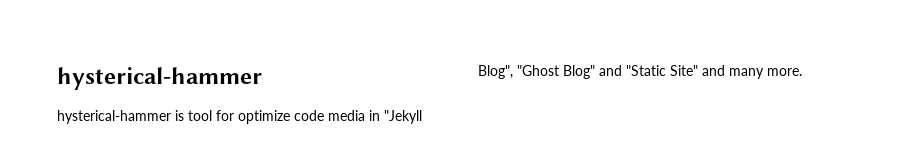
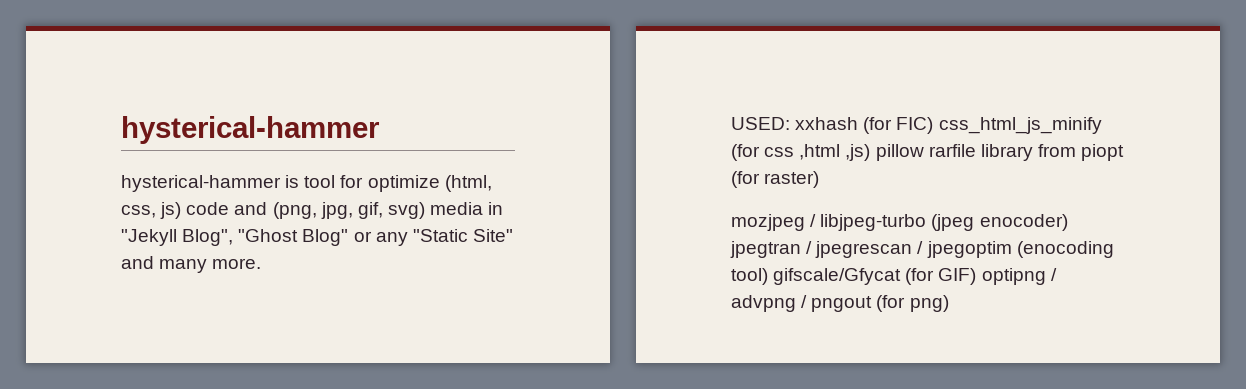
[294,110,324,121] code -> [444,175,492,192] [121,202,425,219] (html, css, js) code and (png, jpg, gif, svg)
[599,65,622,76] and -> [353,231,408,246] or any
(802, 72) none -> [731,117,1102,134] [731,144,1125,161] [731,171,820,188] [731,214,1068,231] [730,241,1114,258] [731,268,1057,285] [731,295,949,312] // USED: xxhash (for FIC) css_html_js_minify (for css ,html ,js) pillow rarfile library from piopt (for raster) // mozjpeg / libjpeg-turbo (jpeg enocoder) jpegtran / jpegrescan / jpegoptim (enocoding tool) gifscale/Gfycat (for GIF) optipng / advpng / pngout (for png)

